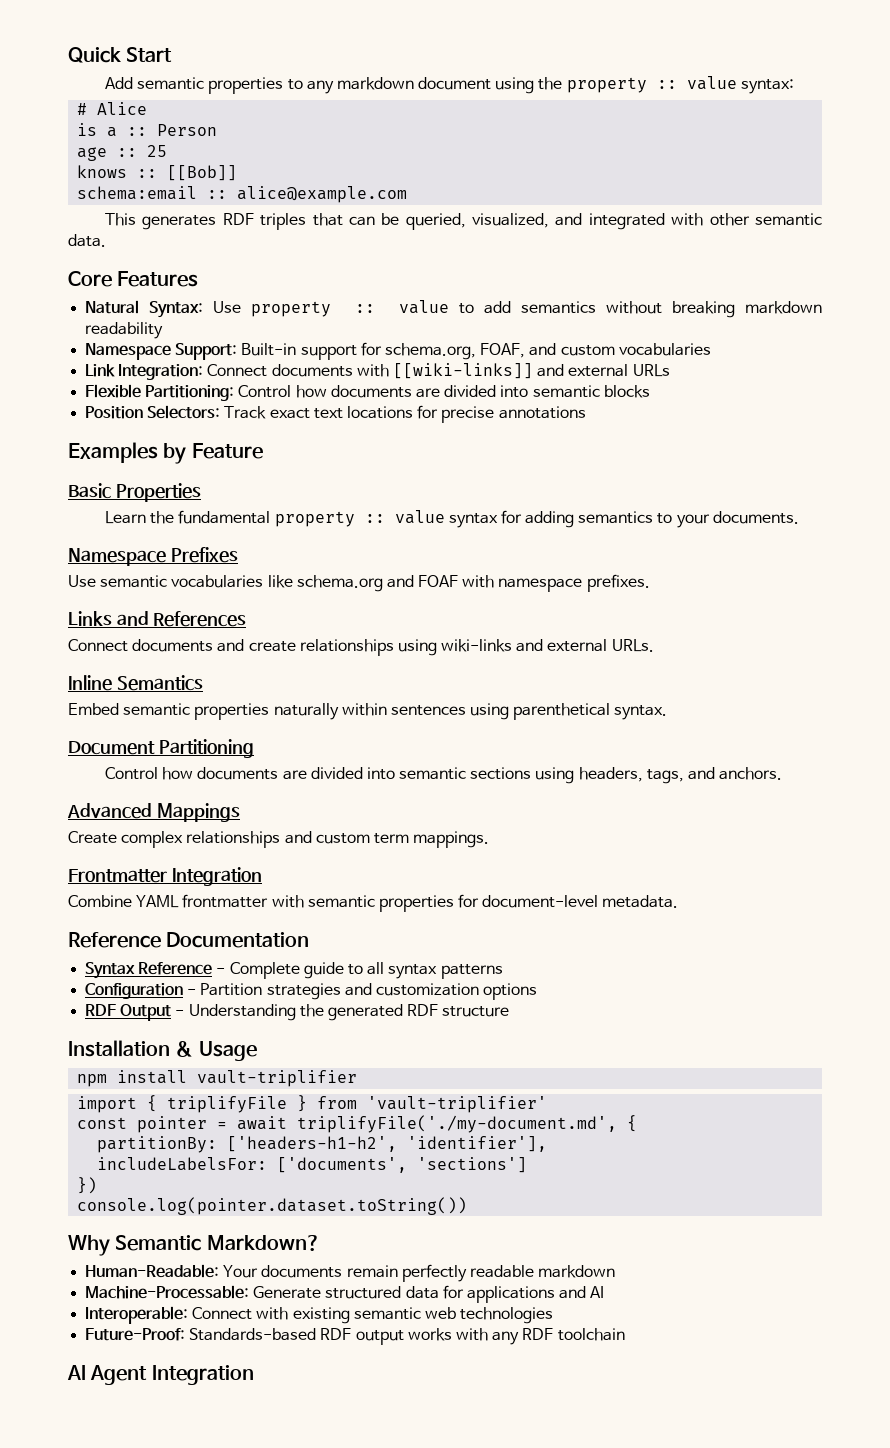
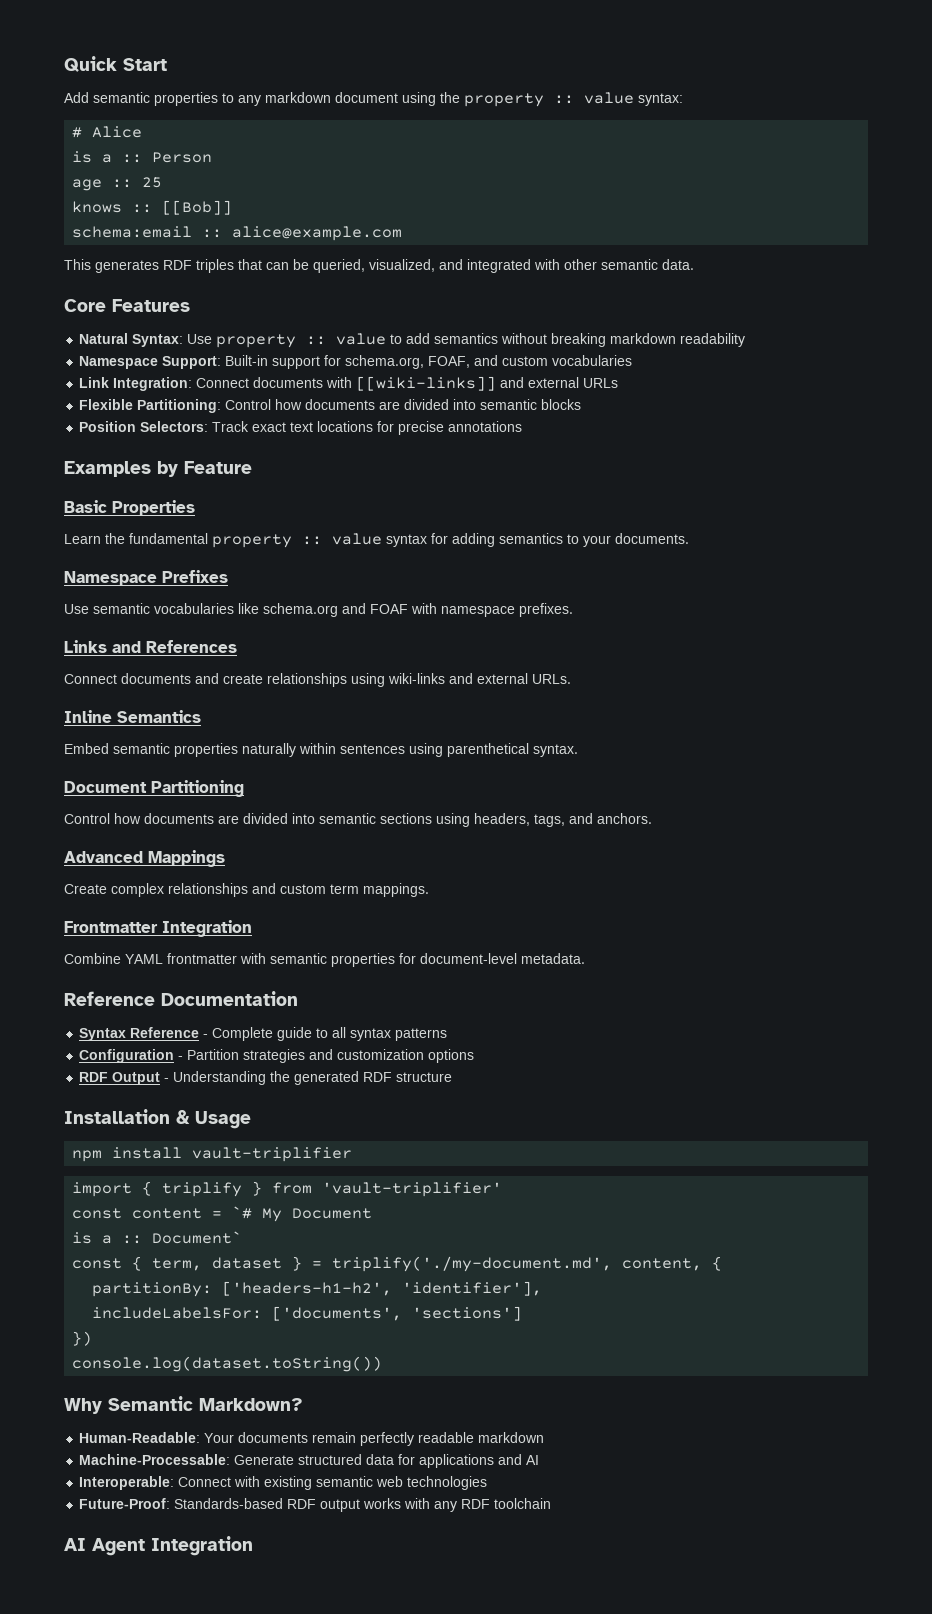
[167,1096,288,1113] triplifyFile -> [162,1182,243,1197] triplify
[137,1115,618,1133] pointer = await triplifyFile('./my-document.md', -> [132,1206,373,1222] [72,1231,243,1244] [72,1256,703,1272] content = `# My Document // is a :: Document` // const { term, dataset } = triplify('./my-document.md', content,
[77,1197,468,1215] console.log(pointer.dataset.toString()) -> [72,1356,383,1372] console.log(dataset.toString())

